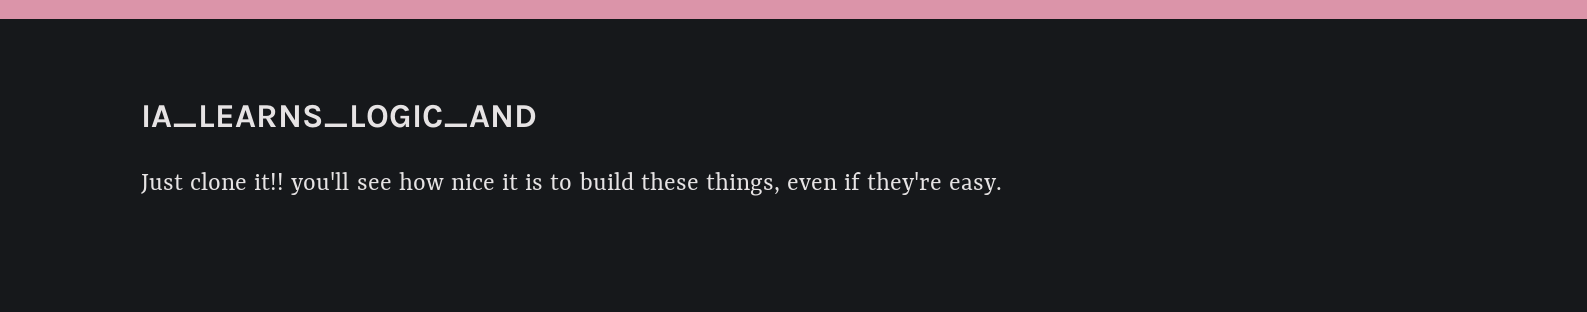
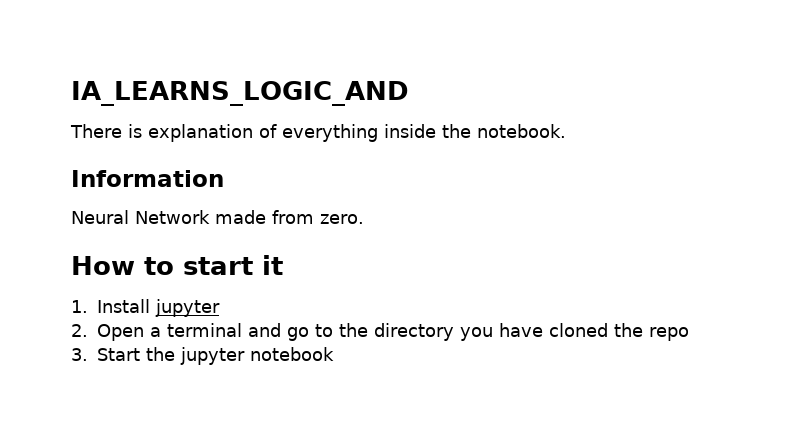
[141,172,1003,196] Just clone it!! you'll see how nice it is to build these things, even if they're easy. -> [70,124,566,142] [71,170,224,187] [71,210,364,224] [71,255,283,275] [71,299,221,317] [71,323,690,341] [71,347,335,365] There is explanation of everything inside the notebook. // Information // Neural Network made from zero. // How to start it // 1. Install jupyter // 2. Open a terminal and go to the directory you have cloned the repo // 3. Start the jupyter notebook

